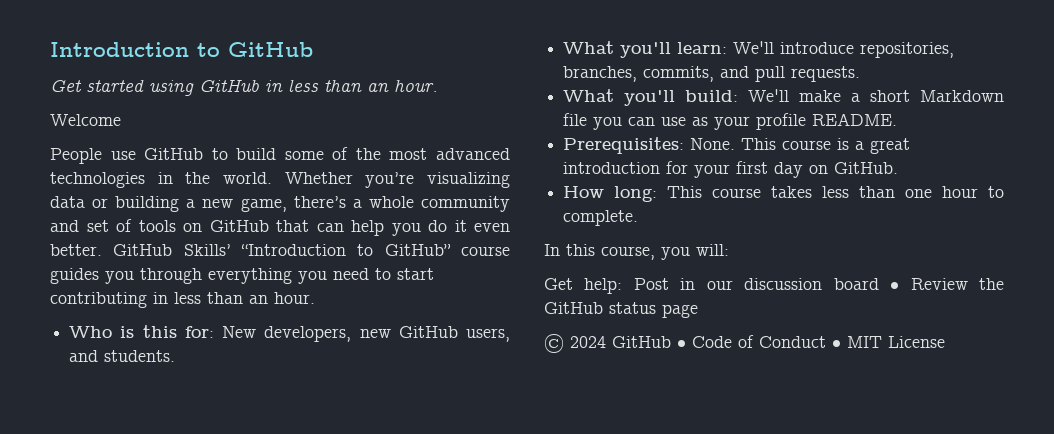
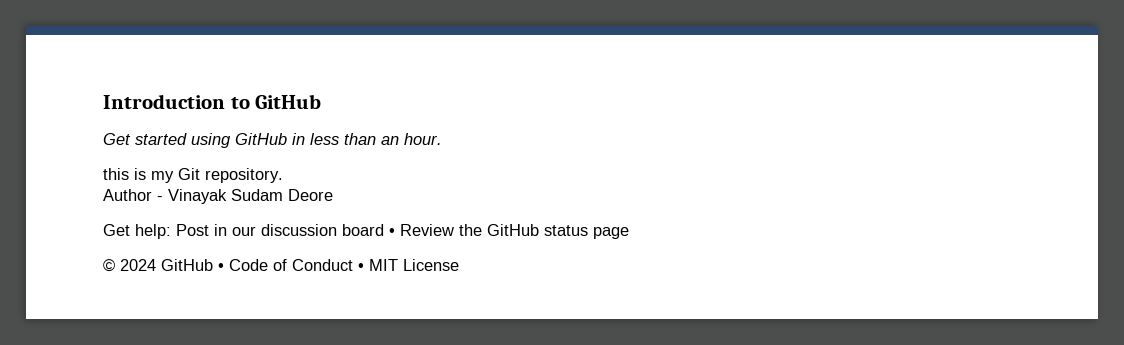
[50,114,121,126] [50,147,510,164] [50,172,510,188] [50,196,510,212] [50,219,510,236] [50,244,510,256] [50,268,434,284] [50,292,315,308] [69,325,510,342] [69,350,176,362] [563,41,955,58] [563,66,861,82] [563,89,1004,106] [563,113,898,130] [563,137,911,154] [563,161,899,178] [563,186,1004,202] [563,210,639,226] [544,244,729,260] Welcome // People use GitHub to build some of the most advanced technologies in the world. Whether you’re visualizing data or building a new game, there’s a whole community and set of tools on GitHub that can help you do it even better. GitHub Skills’ “Introduction to GitHub” course guides you through everything you need to start contributing in less than an hour. // Who is this for: New developers, new GitHub users, and students. // What you'll learn: We'll introduce repositories, branches, commits, and pull requests. // What you'll build: We'll make a short Markdown file you can use as your profile README. // Prerequisites: None. This course is a great introduction for your first day on GitHub. // How long: This course takes less than one hour to complete. // In this course, you will: -> [103,168,283,183] [103,189,333,204] this is my Git repository. // Author - Vinayak Sudam Deore

